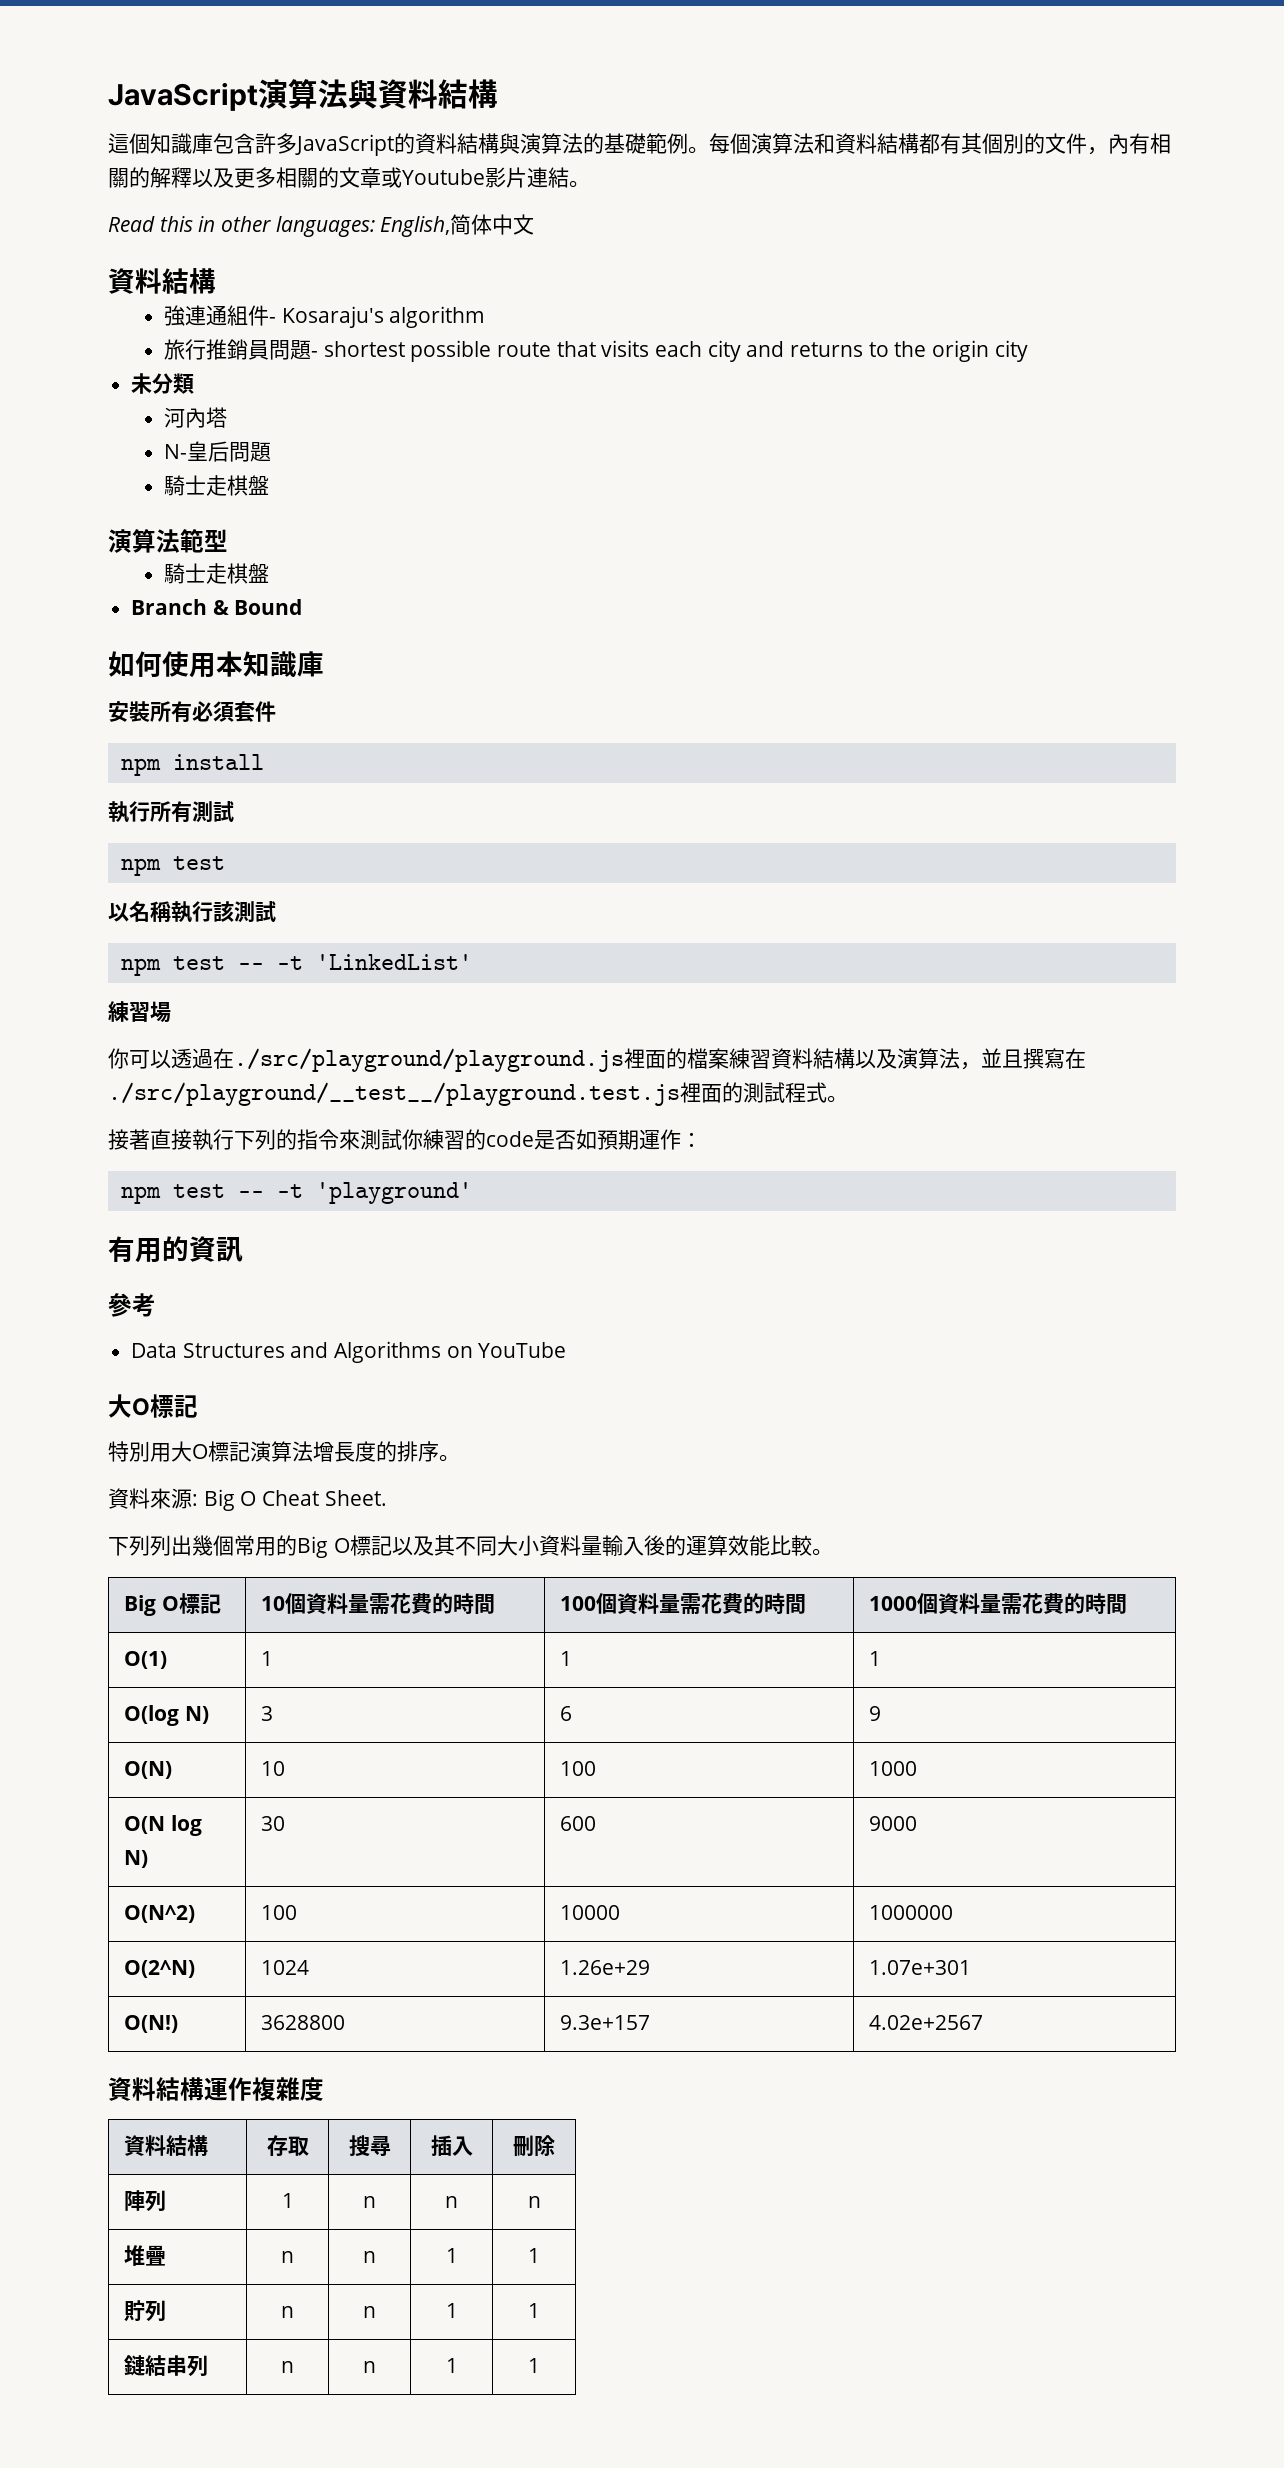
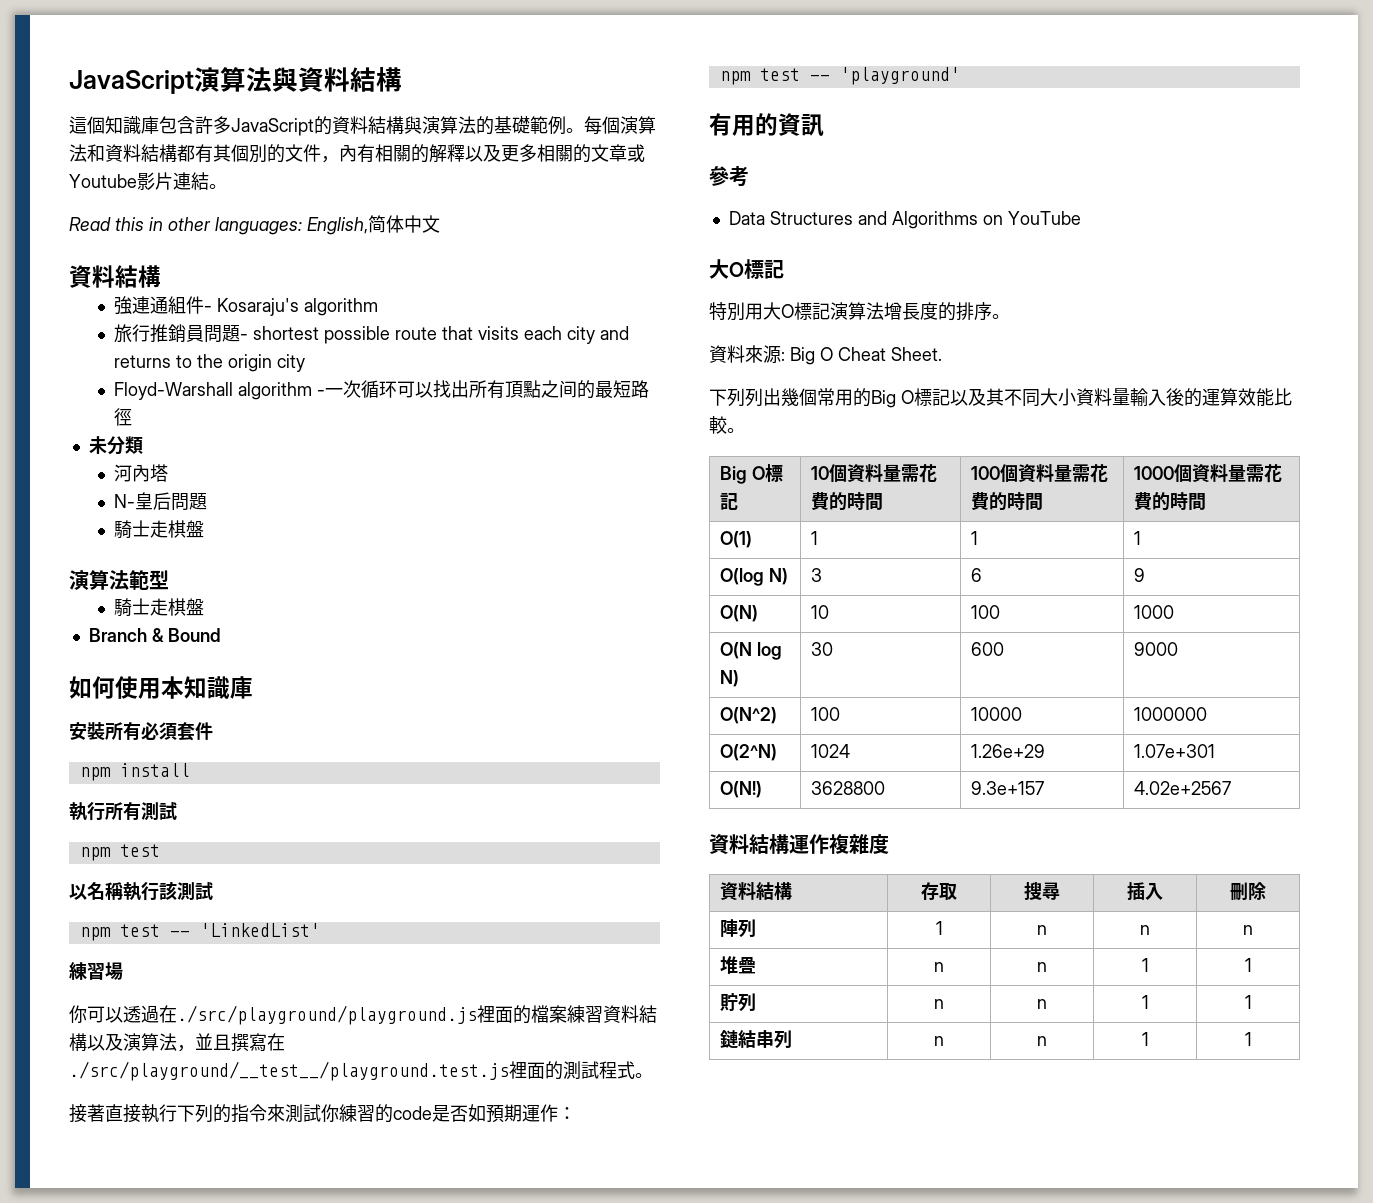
(1028, 351) none -> [114,380,650,400] [114,408,133,426] // Floyd-Warshall algorithm -一次循环可以找出所有頂點之间的最短路徑
[276,956,303,970] -t -> (190, 934) none
[276,1184,303,1198] -t -> (830, 78) none

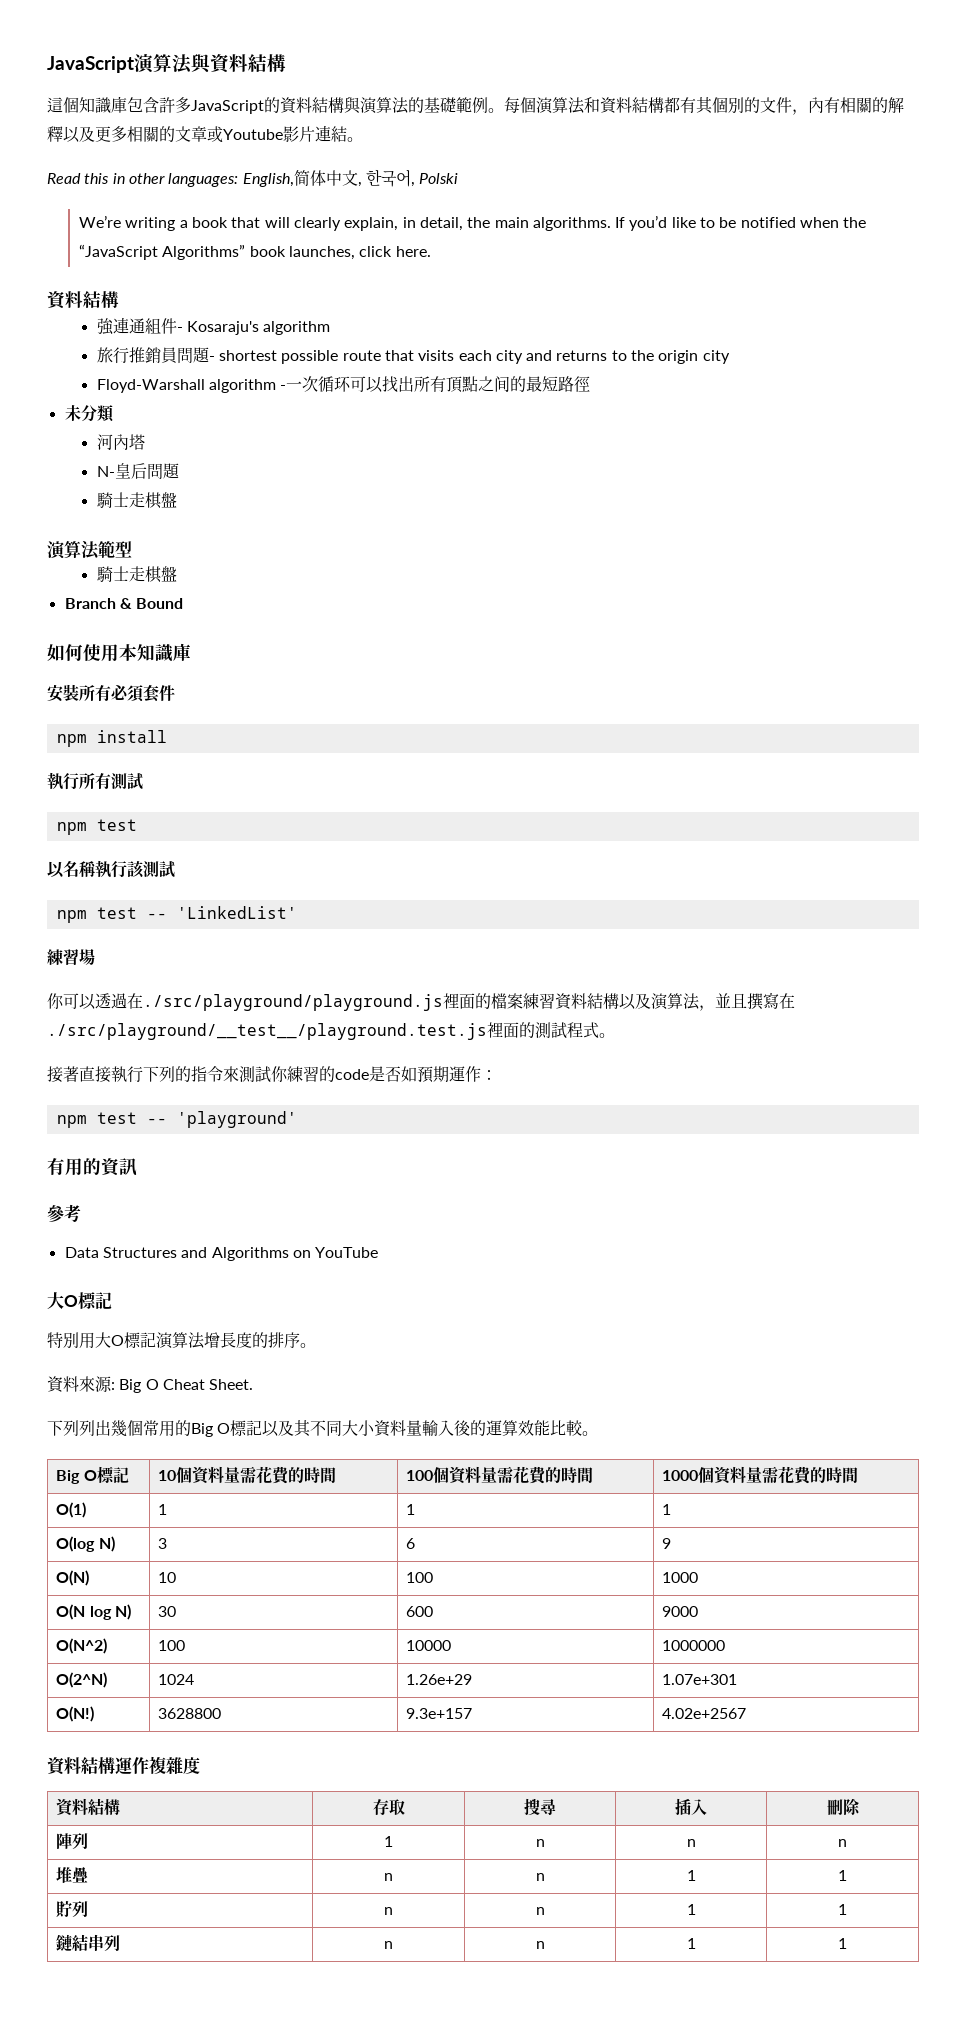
(440, 224) none -> [357,169,459,187] [78,215,867,231] [78,244,431,260] , 한국어, Polski // We’re writing a book that will clearly explain, in detail, the main algorithms. If you’d like to be notified when the “JavaScript Algorithms” book launches, click here.

